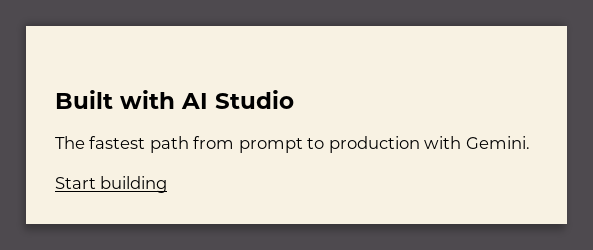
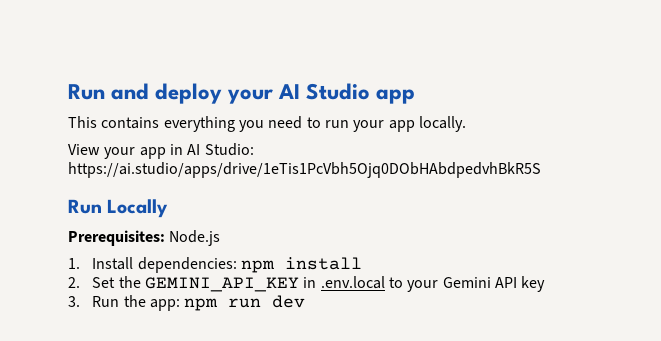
[55,90,294,109] [55,136,530,153] [55,176,168,193] Built with AI Studio // The fastest path from prompt to production with Gemini. // Start building -> [68,83,416,104] [68,116,466,132] [68,143,254,159] [68,162,541,178] [68,199,169,218] [68,230,221,246] [68,257,363,273] [68,276,546,292] [68,295,306,311] Run and deploy your AI Studio app // This contains everything you need to run your app locally. // View your app in AI Studio: https://ai.studio/apps/drive/1eTis1PcVbh5Ojq0DObHAbdpedvhBkR5S // Run Locally // Prerequisites: Node.js // 1. Install dependencies: npm install // 2. Set the GEMINI_API_KEY in .env.local to your Gemini API key // 3. Run the app: npm run dev

